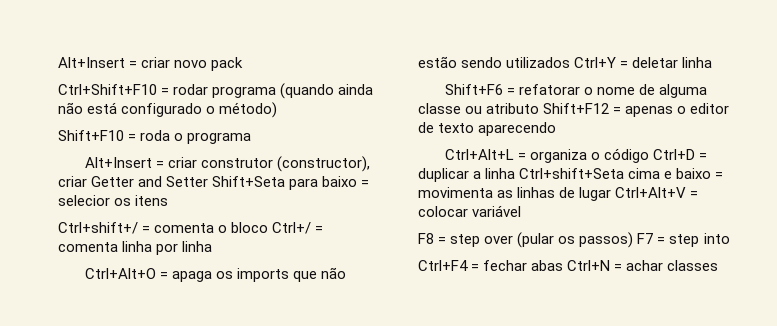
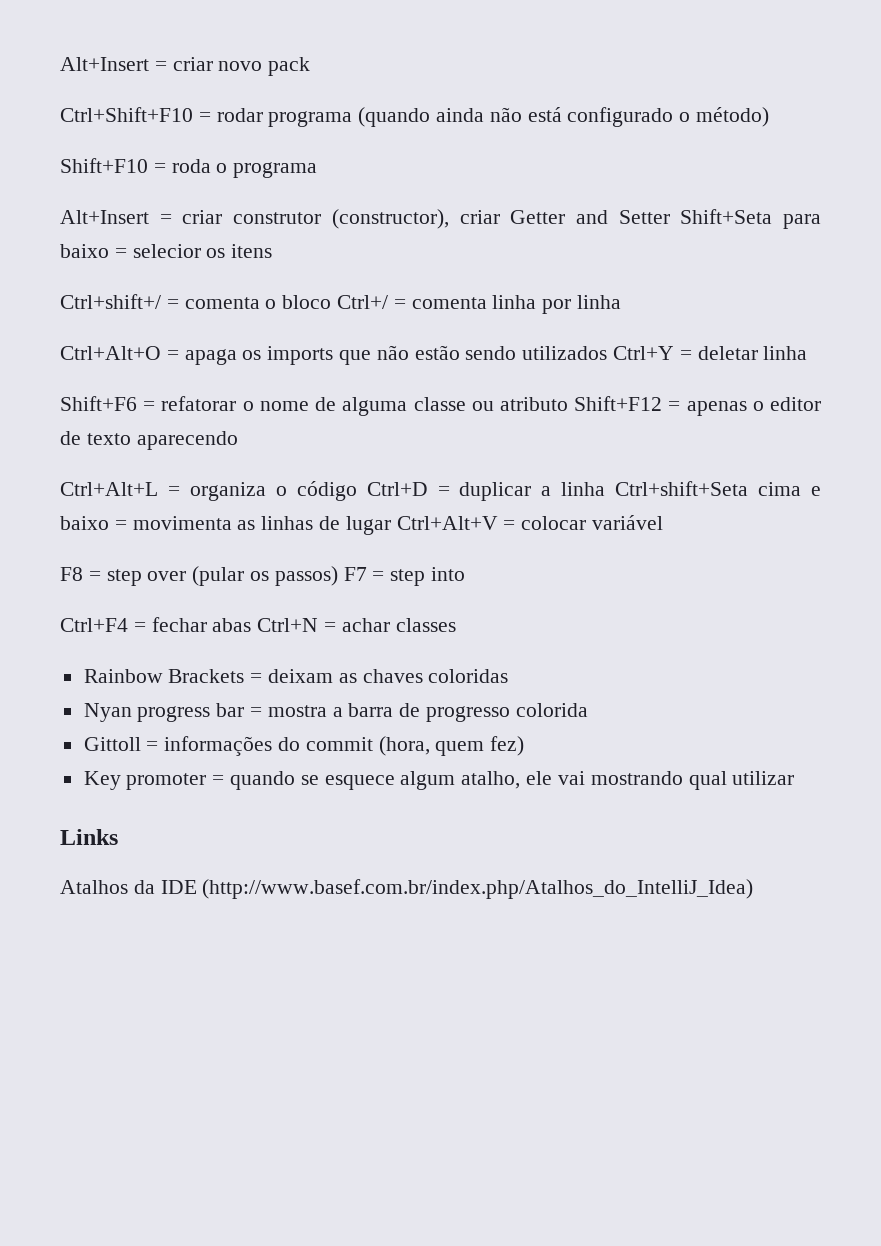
(719, 265) none -> [83,669,509,683] [83,703,588,722] [83,736,525,756] [83,771,795,790] [60,829,118,845] [60,879,754,899] // Rainbow Brackets = deixam as chaves coloridas // Nyan progress bar = mostra a barra de progresso colorida // Gittoll = informações do commit (hora, quem fez) // Key promoter = quando se esquece algum atalho, ele vai mostrando qual utilizar // Links // Atalhos da IDE (http://www.basef.com.br/index.php/Atalhos_do_IntelliJ_Idea)

